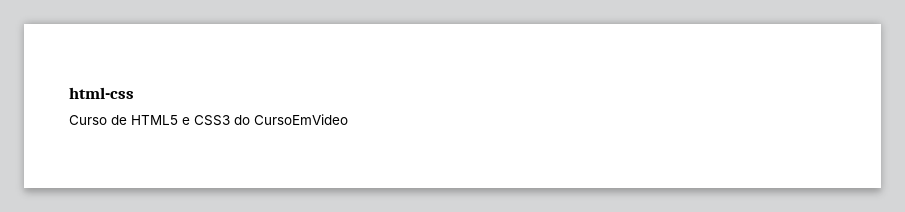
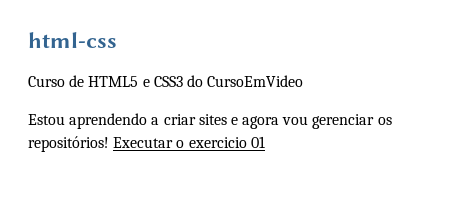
(348, 119) none -> [28,113,392,129] [28,136,265,152] // Estou aprendendo a criar sites e agora vou gerenciar os repositórios! Executar o exercicio 01

